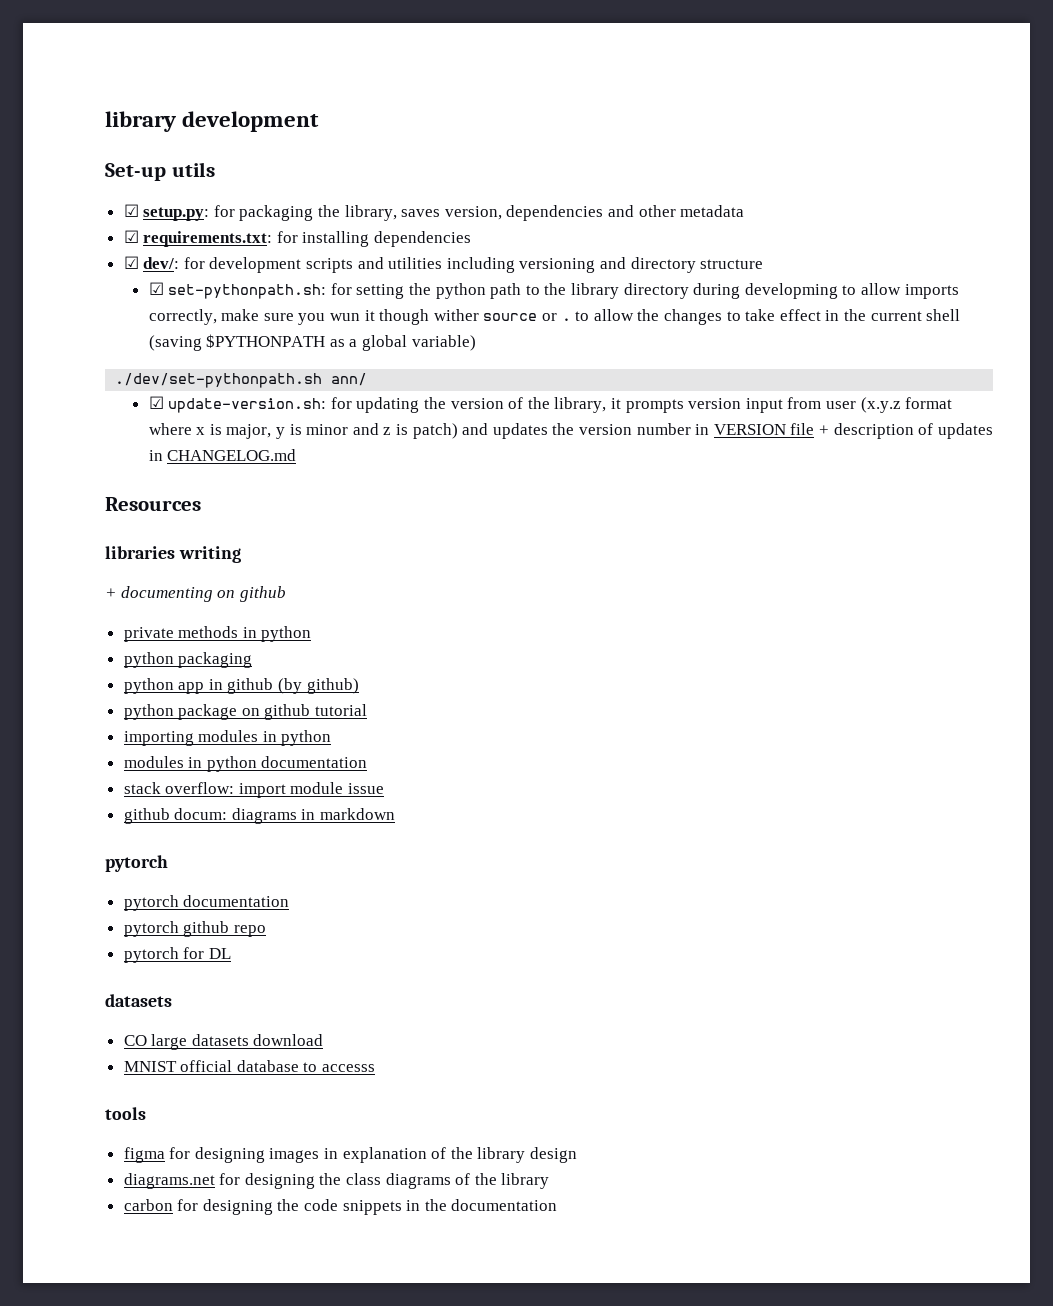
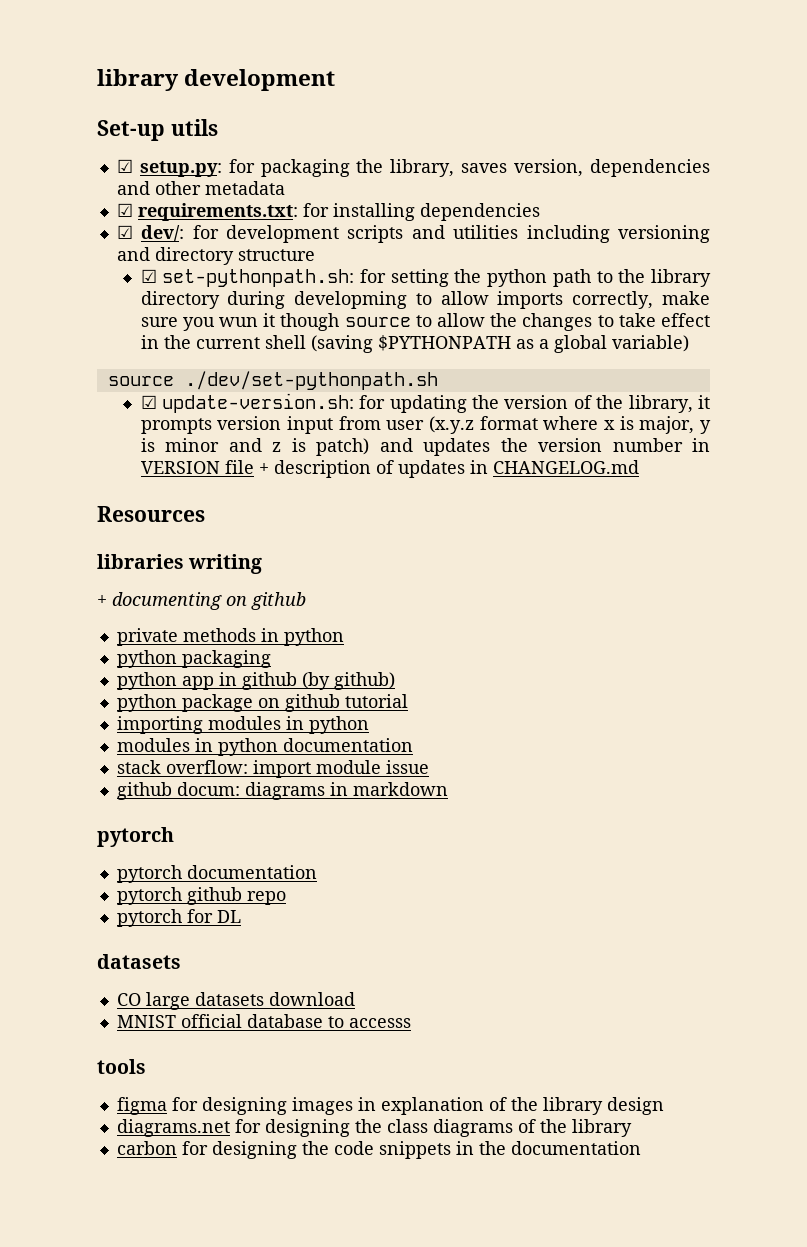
[433,309,571,321] wither source or . -> [344,317,411,327] source
(476, 343) none -> [107,376,174,386] source
[331,373,368,386] ann/ -> (438, 380) none

